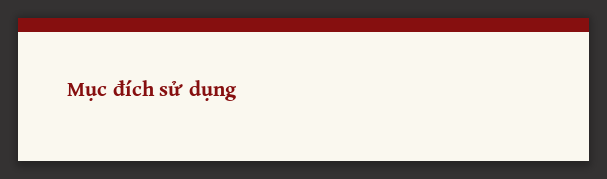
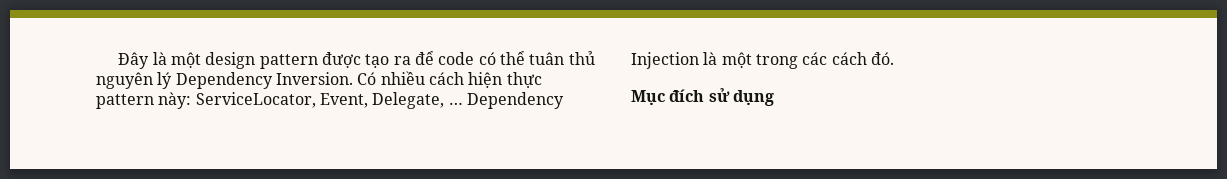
(67, 92) none -> [118,51,595,69] [96,71,542,89] [96,92,564,109] [631,52,894,69] Đây là một design pattern được tạo ra để code có thể tuân thủ nguyên lý Dependency Inversion. Có nhiều cách hiện thực pattern này: ServiceLocator, Event, Delegate, … Dependency Injection là một trong các cách đó. //

